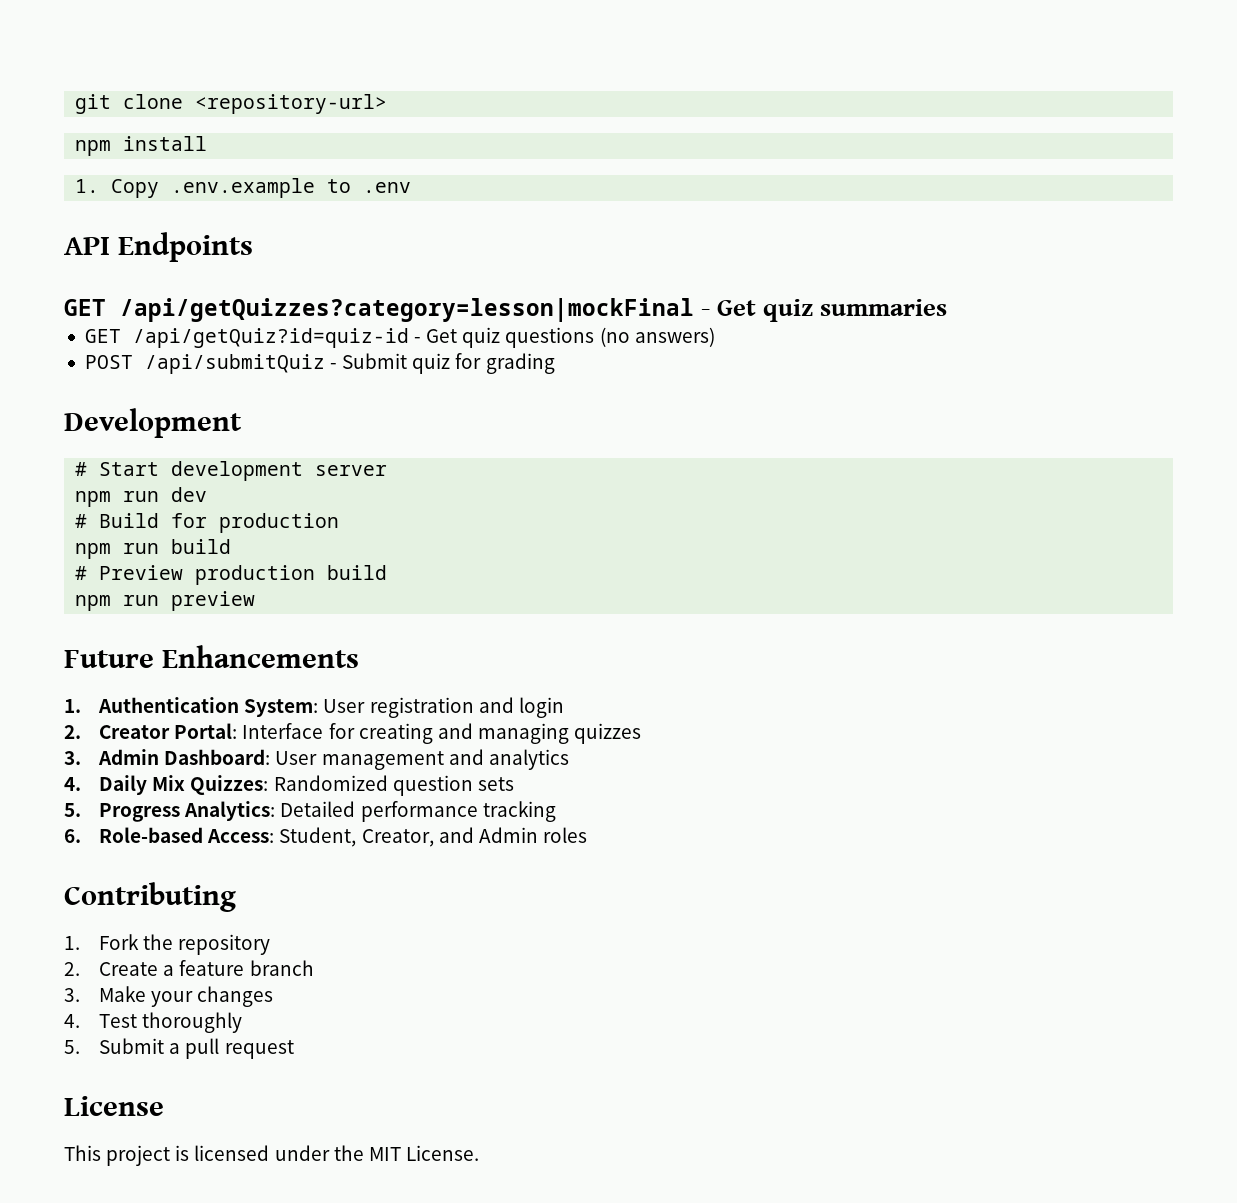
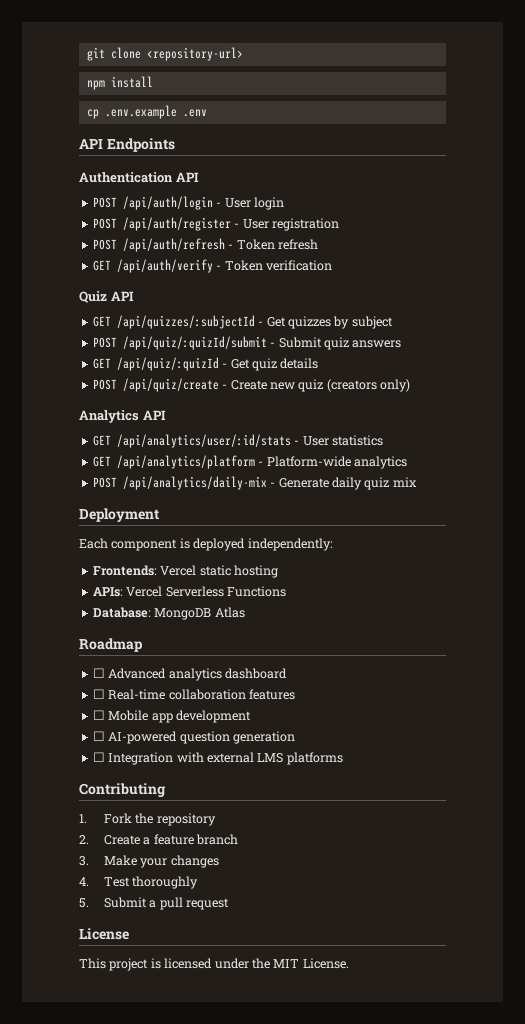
[75,178,351,198] 1. Copy .env.example to -> [86,105,177,119] cp .env.example
[64,298,948,322] [84,327,715,348] [84,353,555,374] [64,408,242,438] [75,461,388,481] [75,487,208,507] [75,513,340,533] [75,539,232,559] [75,565,388,585] [75,591,256,611] [64,645,360,668] [64,697,564,718] [64,723,642,744] [64,749,569,770] [64,775,514,796] [64,801,556,822] [64,827,587,847] GET /api/getQuizzes?category=lesson|mockFinal - Get quiz summaries // GET /api/getQuiz?id=quiz-id - Get quiz questions (no answers) // POST /api/submitQuiz - Submit quiz for grading // Development // # Start development server // npm run dev // # Build for production // npm run build // # Preview production build // npm run preview // Future Enhancements // 1. Authentication System: User registration and login // 2. Creator Portal: Interface for creating and managing quizzes // 3. Admin Dashboard: User management and analytics // 4. Daily Mix Quizzes: Randomized question sets // 5. Progress Analytics: Detailed performance tracking // 6. Role-based Access: Student, Creator, and Admin roles -> [79,172,199,183] [92,196,284,210] [92,217,339,231] [92,238,318,252] [92,259,332,273] [79,291,134,303] [92,315,393,329] [92,336,402,350] [92,357,319,371] [92,378,410,392] [79,410,166,423] [92,434,383,448] [92,455,407,469] [92,476,417,490] [79,508,159,522] [79,538,333,551] [92,565,278,578] [92,586,286,597] [92,607,245,620] [79,638,143,652] [92,668,287,681] [92,689,295,700] [92,710,251,723] [92,731,295,744] [92,752,343,765] Authentication API // POST /api/auth/login - User login // POST /api/auth/register - User registration // POST /api/auth/refresh - Token refresh // GET /api/auth/verify - Token verification // Quiz API // GET /api/quizzes/:subjectId - Get quizzes by subject // POST /api/quiz/:quizId/submit - Submit quiz answers // GET /api/quiz/:quizId - Get quiz details // POST /api/quiz/create - Create new quiz (creators only) // Analytics API // GET /api/analytics/user/:id/stats - User statistics // GET /api/analytics/platform - Platform-wide analytics // POST /api/analytics/daily-mix - Generate daily quiz mix // Deployment // Each component is deployed independently: // Frontends: Vercel static hosting // APIs: Vercel Serverless Functions // Database: MongoDB Atlas // Roadmap // ☐ Advanced analytics dashboard // ☐ Real-time collaboration features // ☐ Mobile app development // ☐ AI-powered question generation // ☐ Integration with external LMS platforms

